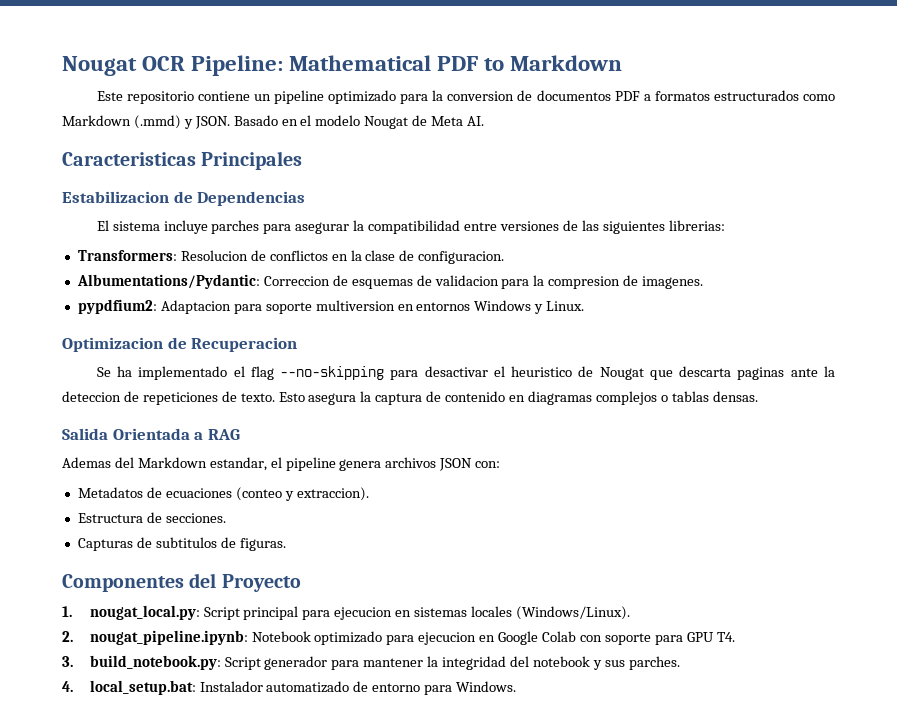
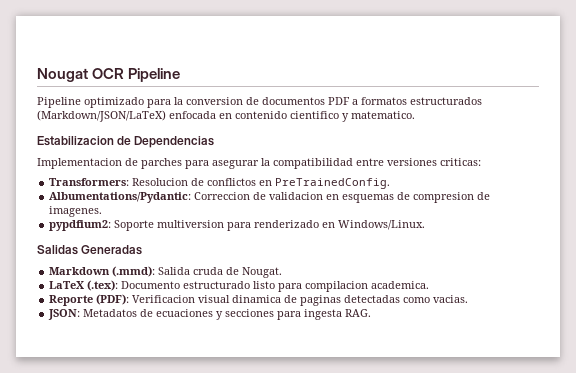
[191,55,623,76] [96,90,325,104] Pipeline: Mathematical PDF to Markdown // Este repositorio contiene un pipeline -> [128,68,181,82] [37,97,81,108] Pipeline // Pipeline
[803,94,835,101] [62,115,485,129] [62,151,303,170] como Markdown (.mmd) y JSON. Basado en el modelo Nougat de Meta AI. // Caracteristicas Principales -> [37,110,415,122] (Markdown/JSON/LaTeX) enfocada en contenido cientifico y matematico.
[96,220,208,234] El sistema incluye -> [37,158,138,169] Implementacion de
[562,220,725,234] de las siguientes librerias: -> [440,158,481,166] criticas:
[350,250,505,264] la clase de configuracion. -> [275,178,391,189] PreTrainedConfig.
[351,275,545,289] esquemas de validacion para la -> [269,192,411,203] validacion en esquemas de
[160,300,585,314] [62,337,298,352] [96,366,836,380] [62,391,758,405] [62,428,240,440] [62,457,501,471] [77,487,369,501] [77,512,226,523] [77,537,286,551] [62,573,301,592] [62,605,630,620] [62,630,735,645] [62,655,680,670] [62,680,517,695] Adaptacion para soporte multiversion en entornos Windows y Linux. // Optimizacion de Recuperacion // Se ha implementado el flag --no-skipping para desactivar el heuristico de Nougat que descarta paginas ante la deteccion de repeticiones de texto. Esto asegura la captura de contenido en diagramas complejos o tablas densas. // Salida Orientada a RAG // Ademas del Markdown estandar, el pipeline genera archivos JSON con: // Metadatos de ecuaciones (conteo y extraccion). // Estructura de secciones. // Capturas de subtitulos de figuras. // Componentes del Proyecto // 1. nougat_local.py: Script principal para ejecucion en sistemas locales (Windows/Linux). // 2. nougat_pipeline.ipynb: Notebook optimizado para ejecucion en Google Colab con soporte para GPU T4. // 3. build_notebook.py: Script generador para mantener la integridad del notebook y sus parches. // 4. local_setup.bat: Instalador automatizado de entorno para Windows. -> [114,220,426,231] [37,245,143,255] [49,266,283,278] [49,280,430,292] [49,294,469,306] [48,309,372,320] Soporte multiversion para renderizado en Windows/Linux. // Salidas Generadas // Markdown (.mmd): Salida cruda de Nougat. // LaTeX (.tex): Documento estructurado listo para compilacion academica. // Reporte (PDF): Verificacion visual dinamica de paginas detectadas como vacias. // JSON: Metadatos de ecuaciones y secciones para ingesta RAG.

